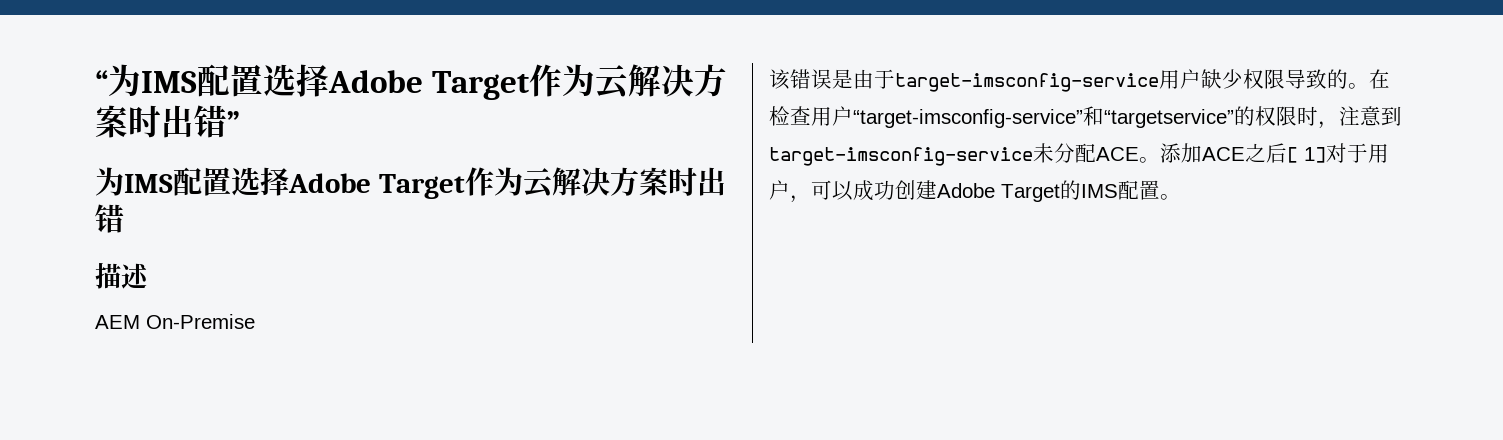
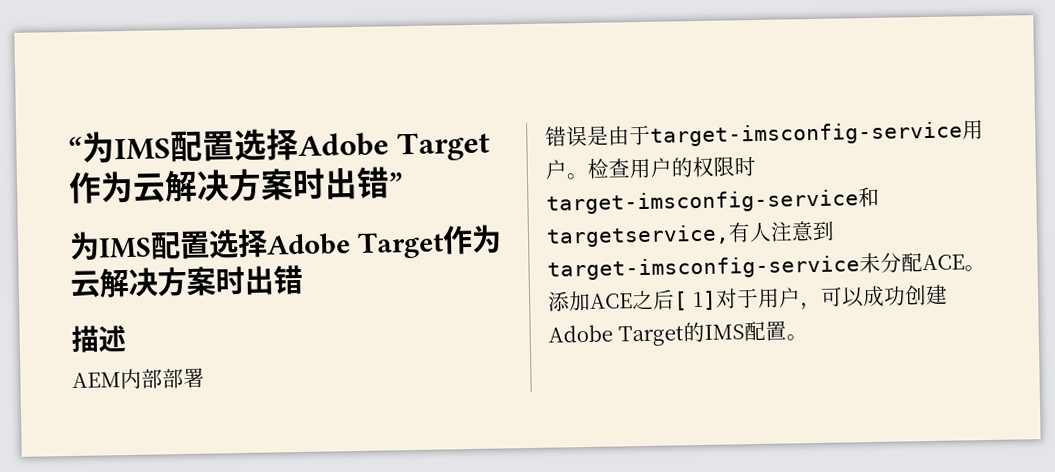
[146,314,255,329] [769,69,790,90] On-Premise // 该 -> [120,367,205,390] 内部部署 //
[1201,69,1390,89] [769,106,1339,129] 缺少权限导致的。在检查用户“target-imsconfig-service”和“targetservice”的权限时， -> [566,156,756,180] [546,186,880,215] [546,221,772,248] 。检查用户的权限时target-imsconfig-service和targetservice,有人

